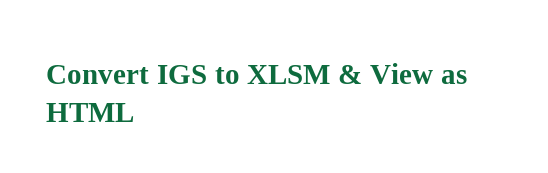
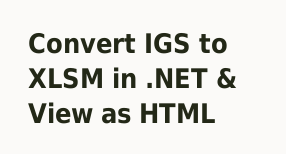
(331, 74) none -> [112,67,208,88] in .NET

